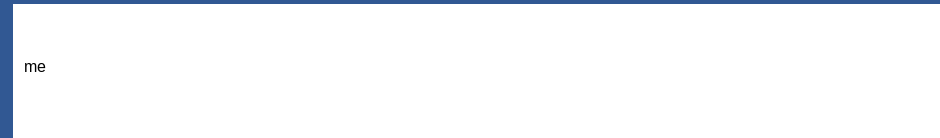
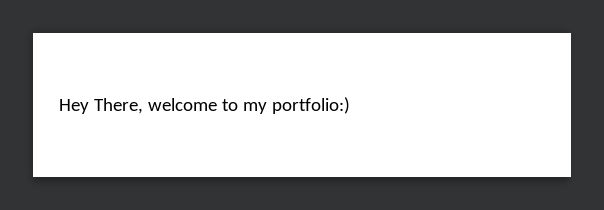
[24,63,46,72] me -> [59,97,350,114] Hey There, welcome to my portfolio:)

